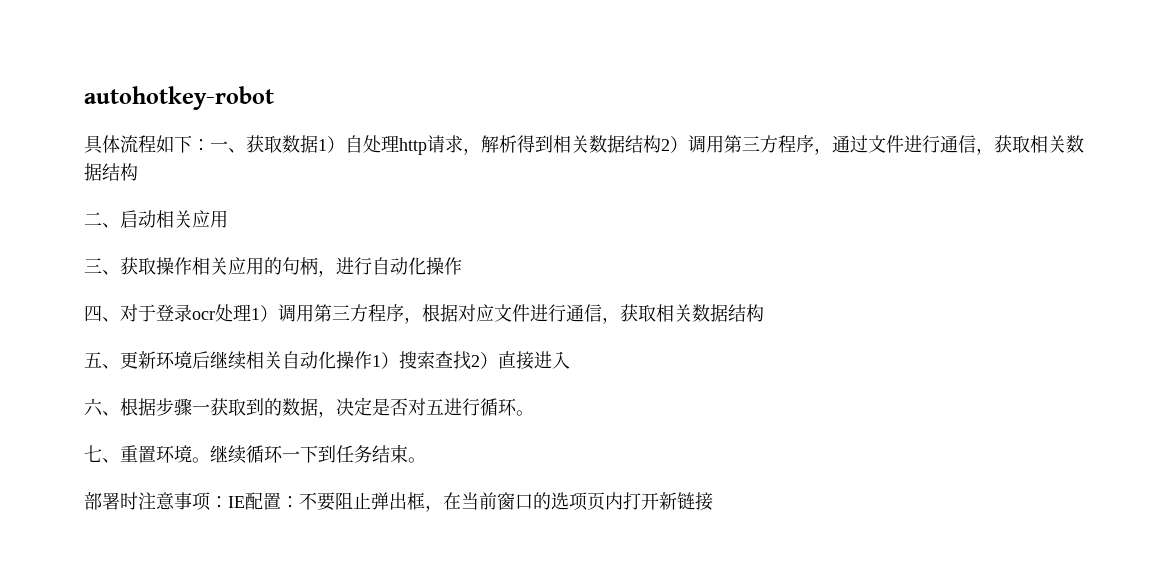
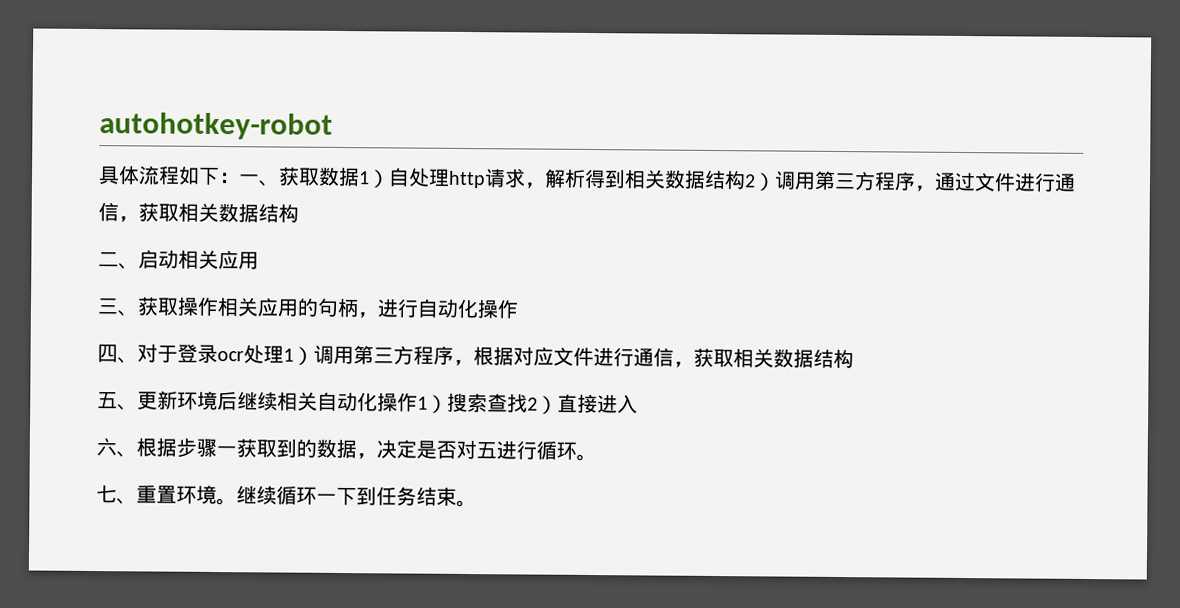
[84,492,713,512] // 部署时注意事项：IE配置：不要阻止弹出框，在当前窗口的选项页内打开新链接 -> (477, 503) none

